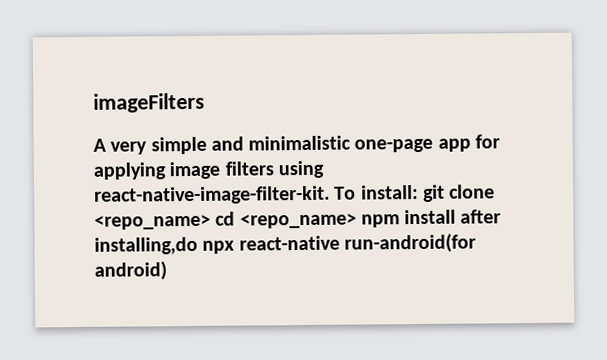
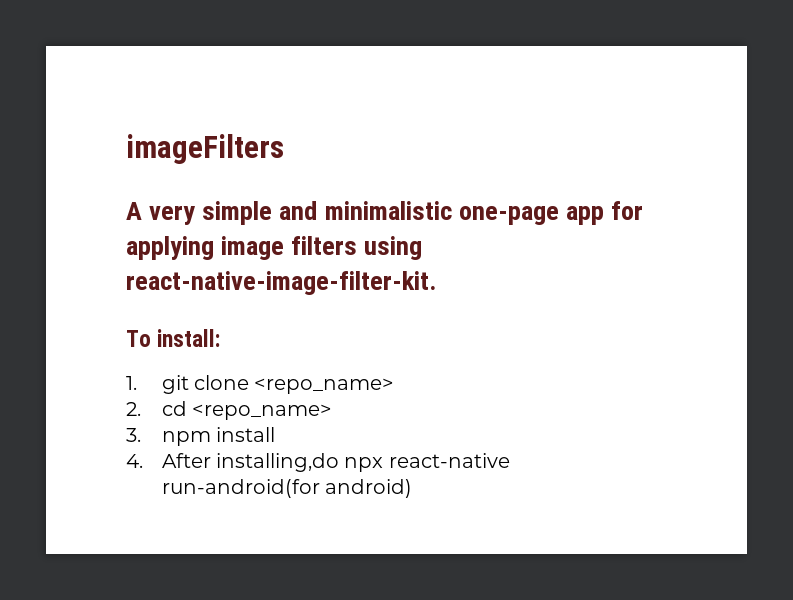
(330, 195) none -> (437, 283) //
(419, 192) none -> [126,376,137,390] // 1.
(211, 222) none -> [126,402,141,416] // 2.
(357, 221) none -> [126,428,141,442] // 3.
[460,209,502,224] after -> [126,453,211,468] // 4. After

